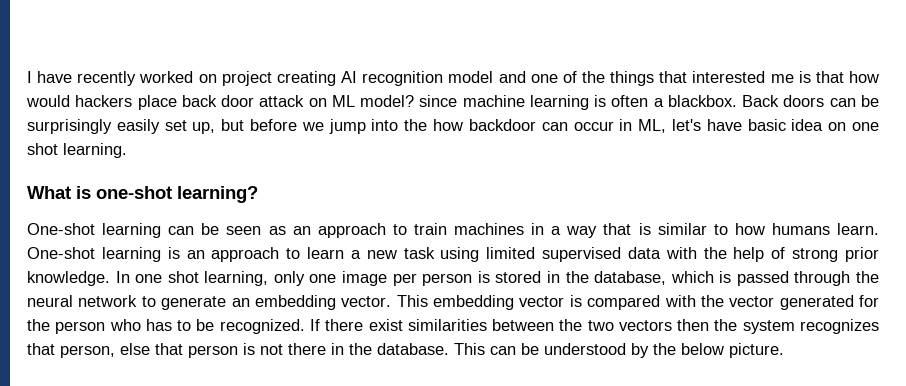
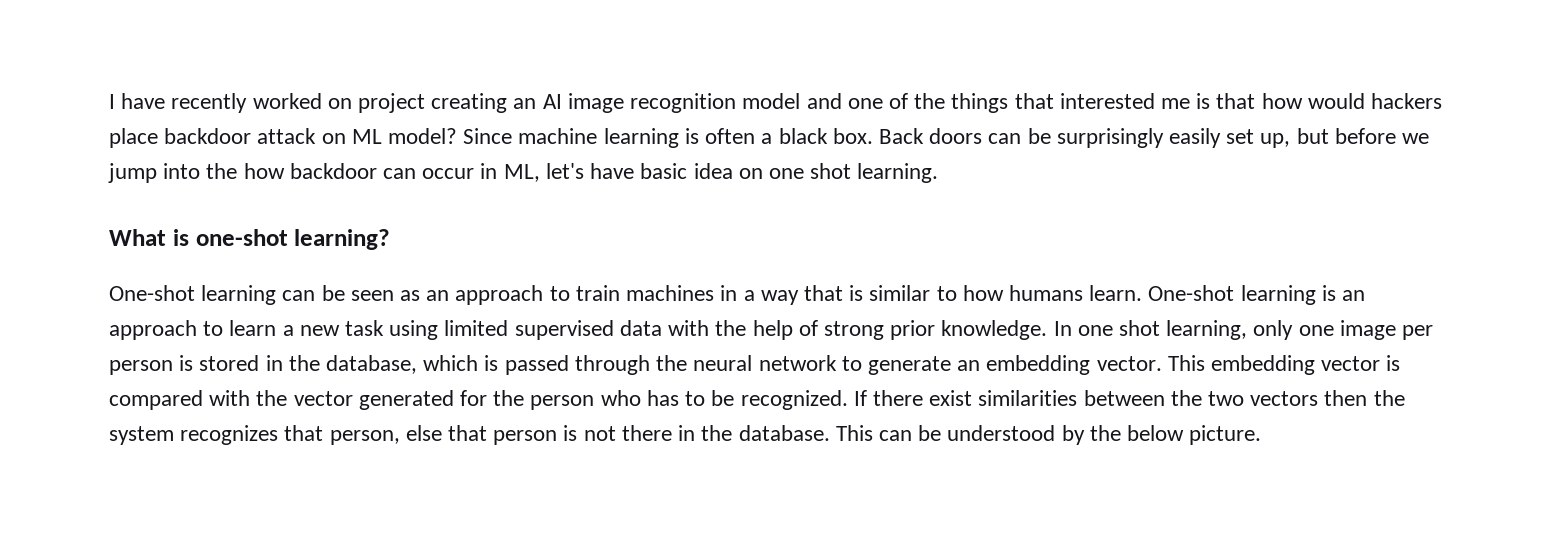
[341,71,358,83] AI -> [513,93,624,113] an AI image
[181,95,255,107] back door -> [164,128,252,144] backdoor
[419,95,458,107] since -> [463,128,513,144] Since
[667,95,737,107] blackbox. -> [778,128,873,144] black box.

